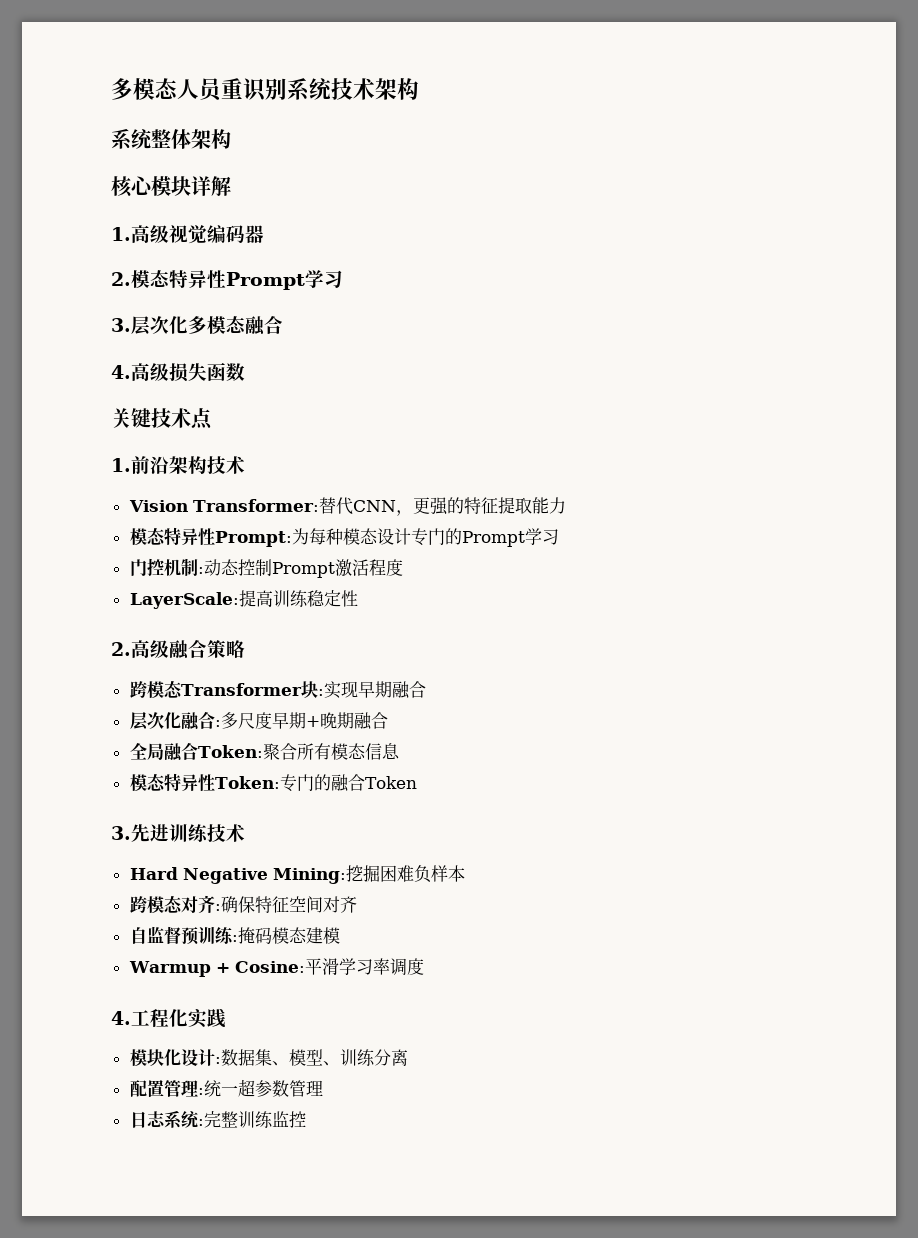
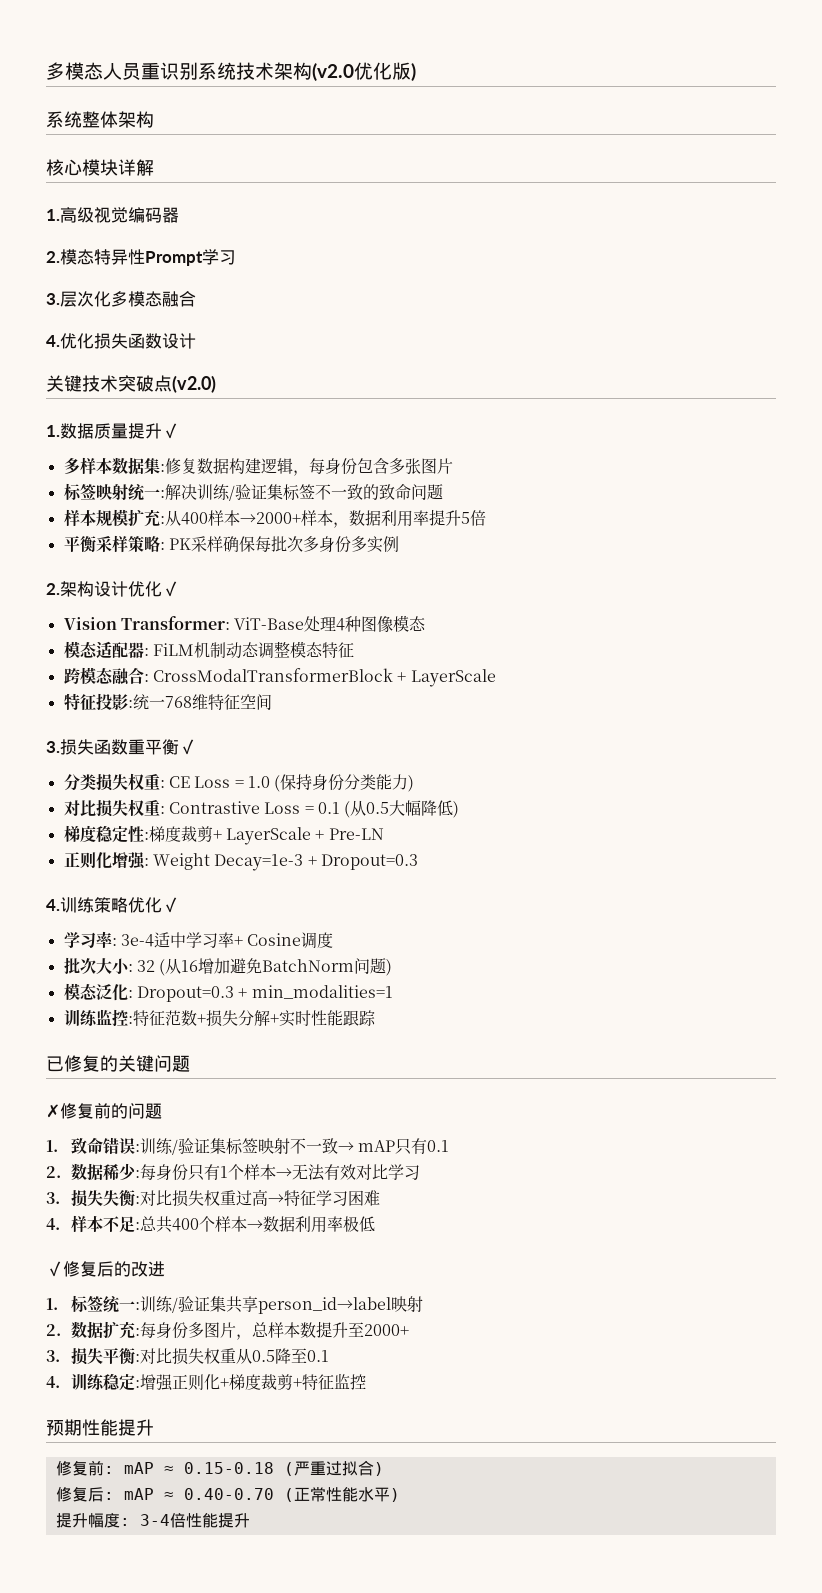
(419, 89) none -> [312,62,416,81] (v2.0优化版)
[131,362,245,382] 高级损失函数 -> [60,333,196,349] 优化损失函数设计
(191, 418) none -> [118,375,154,392] 突破
[111,456,245,474] [128,497,566,516] [129,527,559,547] [129,558,403,578] [129,590,358,609] [111,640,245,660] [129,680,426,699] [129,711,388,731] [129,742,400,762] [129,773,417,792] [111,824,245,842] [129,865,465,884] [129,895,357,914] [129,926,340,945] [128,958,424,977] [111,1008,226,1028] [129,1049,408,1066] [129,1079,323,1097] [129,1110,306,1129] // 1.前沿架构技术 // Vision Transformer:替代CNN，更强的特征提取能力 // 模态特异性Prompt:为每种模态设计专门的Prompt学习 // 门控机制:动态控制Prompt激活程度 // LayerScale:提高训练稳定性 // 2.高级融合策略 // 跨模态Transformer块:实现早期融合 // 层次化融合:多尺度早期+晚期融合 // 全局融合Token:聚合所有模态信息 // 模态特异性Token:专门的融合Token // 3.先进训练技术 // Hard Negative Mining:挖掘困难负样本 // 跨模态对齐:确保特征空间对齐 // 自监督预训练:掩码模态建模 // Warmup + Cosine:平滑学习率调度 // 4.工程化实践 // 模块化设计:数据集、模型、训练分离 // 配置管理:统一超参数管理 // 日志系统:完整训练监控 -> [172,375,216,393] [46,423,179,439] [63,457,453,476] [63,483,443,501] [63,509,486,528] [63,535,399,553] [46,581,179,597] [63,615,427,633] [63,641,354,659] [63,667,496,687] [63,693,272,711] [46,739,196,755] [63,773,415,792] [63,799,460,818] [63,825,384,845] [63,852,418,871] [46,897,179,913] [63,931,334,949] [63,957,393,976] [63,983,393,1002] [63,1009,376,1027] [46,1055,190,1072] [46,1103,162,1119] [46,1137,450,1155] [46,1163,421,1181] [46,1189,381,1207] [46,1215,376,1233] [46,1261,165,1277] [46,1295,424,1314] [46,1321,410,1340] [46,1348,330,1365] [46,1373,367,1391] [46,1419,154,1436] [55,1460,384,1476] [55,1486,400,1502] [55,1513,250,1528] (v2.0) // 1.数据质量提升✓ // 多样本数据集:修复数据构建逻辑，每身份包含多张图片 // 标签映射统一:解决训练/验证集标签不一致的致命问题 // 样本规模扩充:从400样本→2000+样本，数据利用率提升5倍 // 平衡采样策略: PK采样确保每批次多身份多实例 // 2.架构设计优化✓ // Vision Transformer: ViT-Base处理4种图像模态 // 模态适配器: FiLM机制动态调整模态特征 // 跨模态融合: CrossModalTransformerBlock + LayerScale // 特征投影:统一768维特征空间 // 3.损失函数重平衡✓ // 分类损失权重: CE Loss = 1.0 (保持身份分类能力) // 对比损失权重: Contrastive Loss = 0.1 (从0.5大幅降低) // 梯度稳定性:梯度裁剪+ LayerScale + Pre-LN // 正则化增强: Weight Decay=1e-3 + Dropout=0.3 // 4.训练策略优化✓ // 学习率: 3e-4适中学习率+ Cosine调度 // 批次大小: 32 (从16增加避免BatchNorm问题) // 模态泛化: Dropout=0.3 + min_modalities=1 // 训练监控:特征范数+损失分解+实时性能跟踪 // 已修复的关键问题 // ✗修复前的问题 // 1.致命错误:训练/验证集标签映射不一致→ mAP只有0.1 // 2.数据稀少:每身份只有1个样本→无法有效对比学习 // 3.损失失衡:对比损失权重过高→特征学习困难 // 4.样本不足:总共400个样本→数据利用率极低 // ✓修复后的改进 // 1.标签统一:训练/验证集共享person_id→label映射 // 2.数据扩充:每身份多图片，总样本数提升至2000+ // 3.损失平衡:对比损失权重从0.5降至0.1 // 4.训练稳定:增强正则化+梯度裁剪+特征监控 // 预期性能提升 // 修复前: mAP ≈ 0.15-0.18 (严重过拟合) // 修复后: mAP ≈ 0.40-0.70 (正常性能水平) // 提升幅度: 3-4倍性能提升

